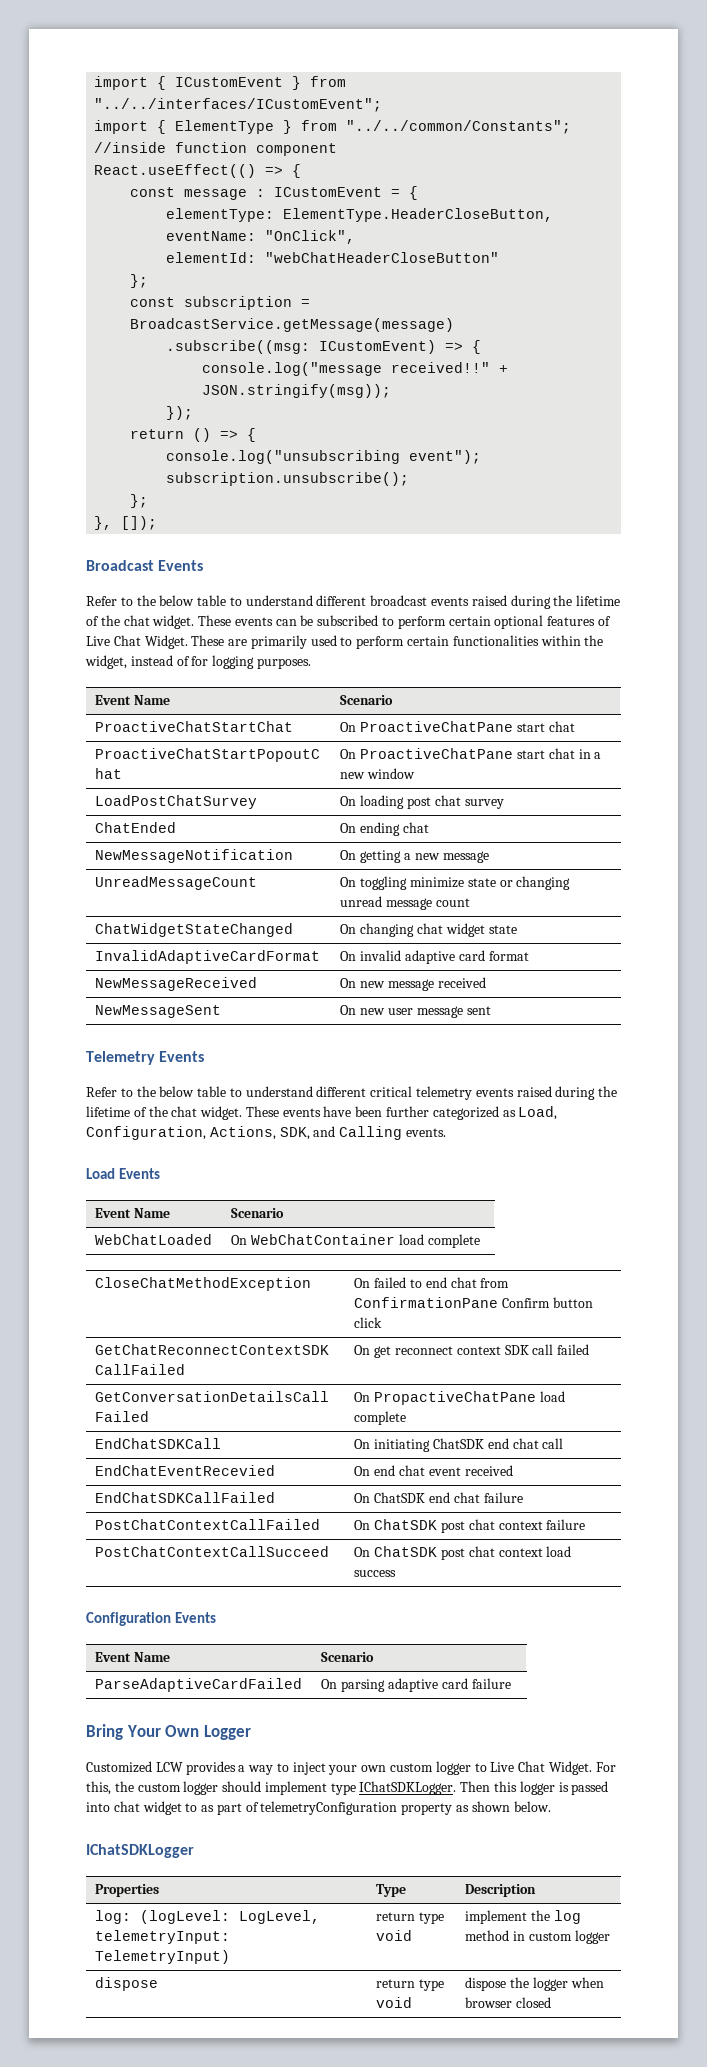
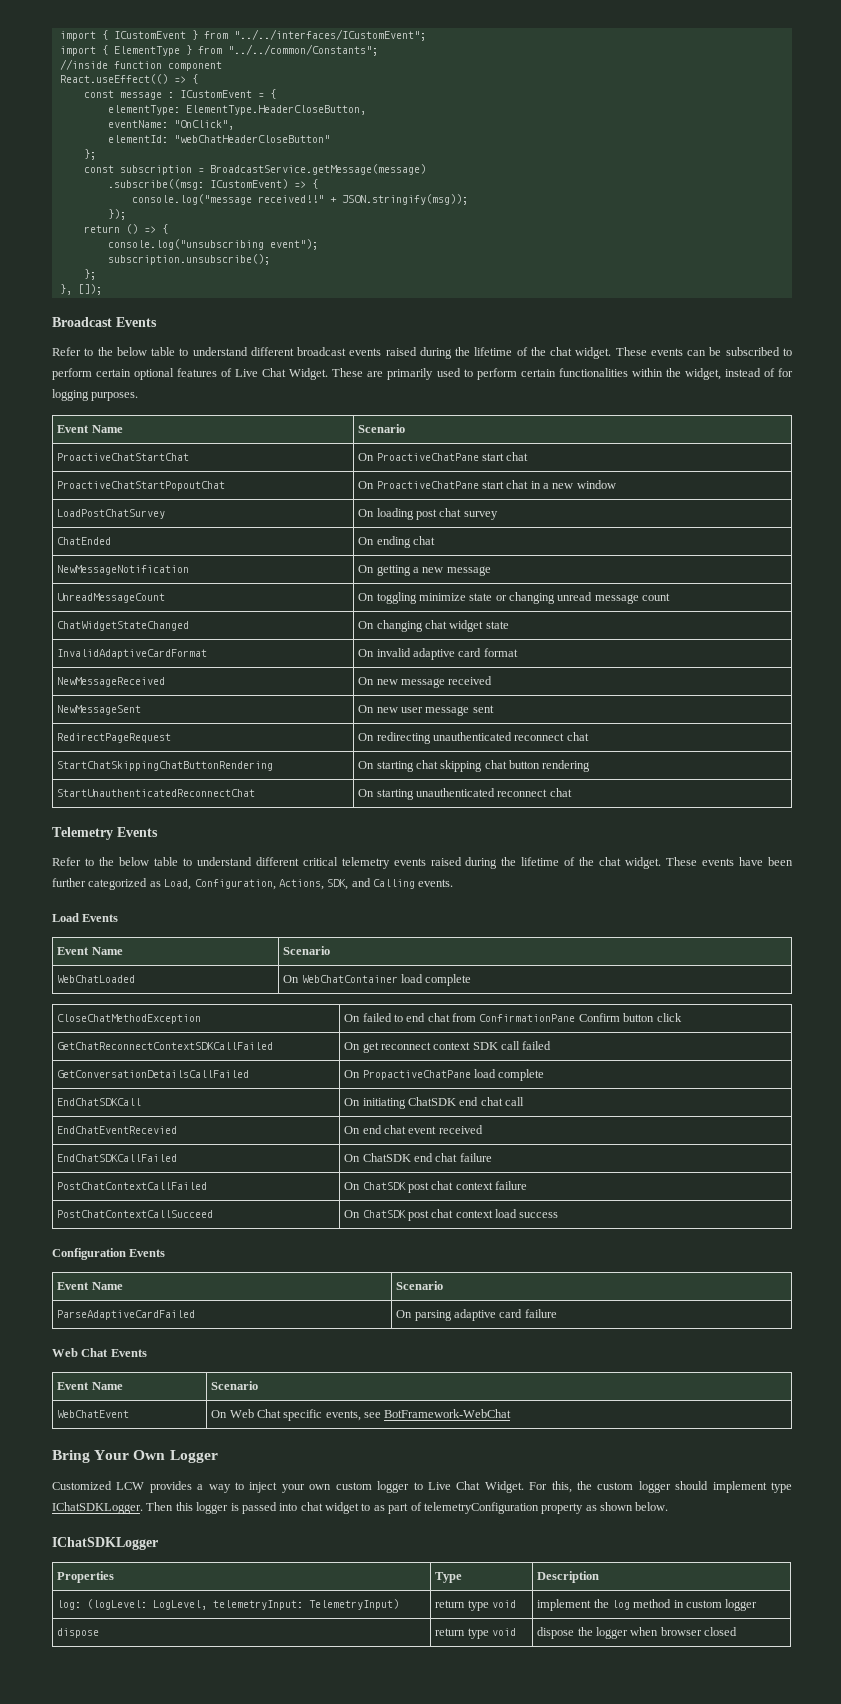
(491, 1010) none -> [57,733,172,743] [358,732,589,744] [57,761,274,771] [358,760,591,772] [57,789,256,797] [358,788,572,800] // RedirectPageRequest | On redirecting unauthenticated reconnect chat // StartChatSkippingChatButtonRendering | On starting chat skipping chat button rendering // StartUnauthenticatedReconnectChat | On starting unauthenticated reconnect chat
(511, 1683) none -> [52,1348,147,1357] [57,1382,123,1390] [211,1381,259,1390] [57,1410,130,1418] [211,1409,512,1421] // Web Chat Events // Event Name | Scenario // WebChatEvent | On Web Chat specific events, see BotFramework-WebChat

